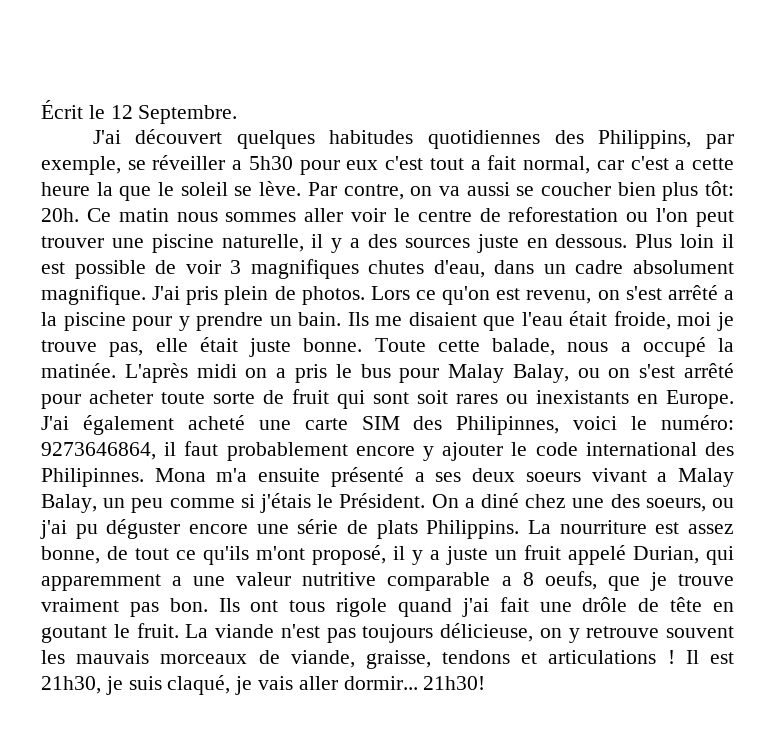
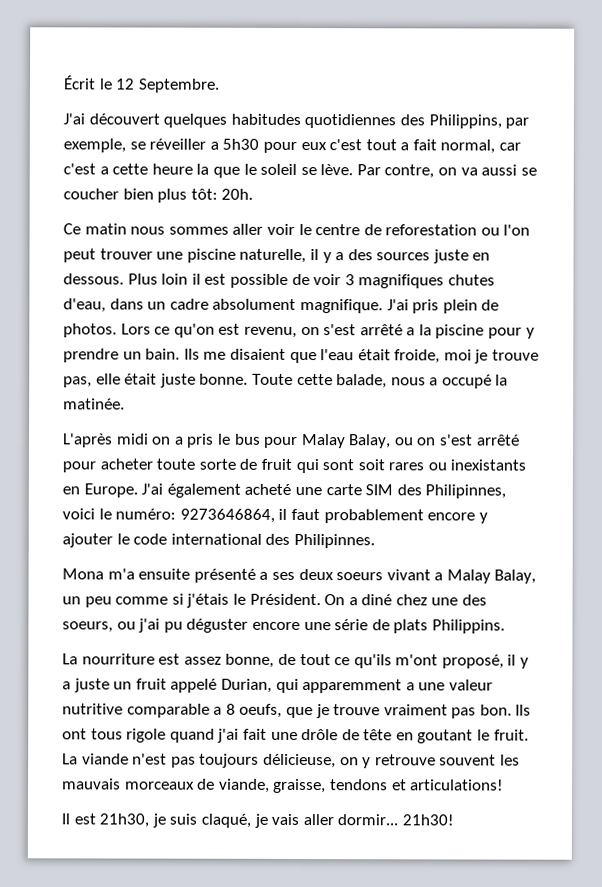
(79, 215) none -> (254, 194) //
(116, 370) none -> (125, 404) //
(144, 477) none -> (375, 541) //
(520, 529) none -> (505, 626) //
[548,650,675,664] articulations ! -> [410,779,505,791] articulations! //

